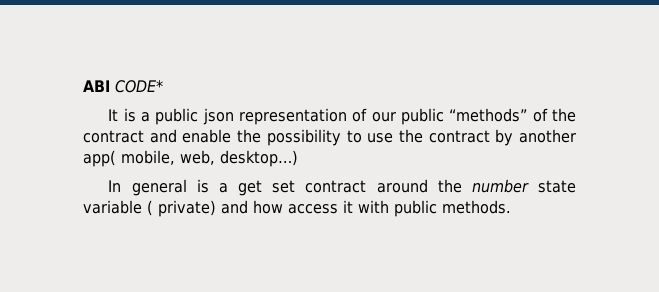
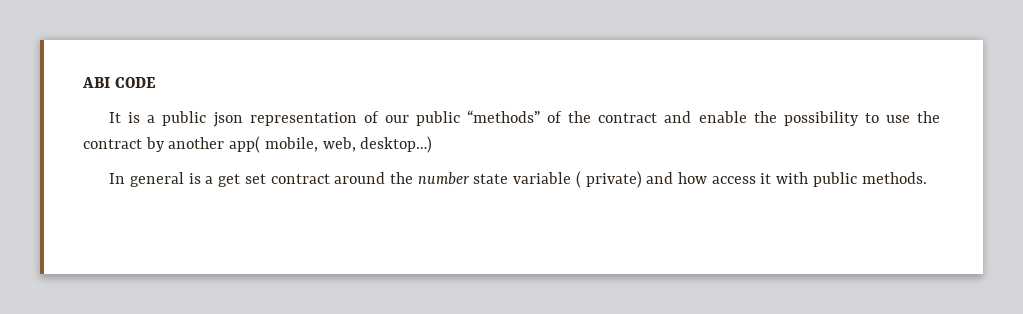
[115,80,163,93] CODE* -> [114,77,156,88] CODE

